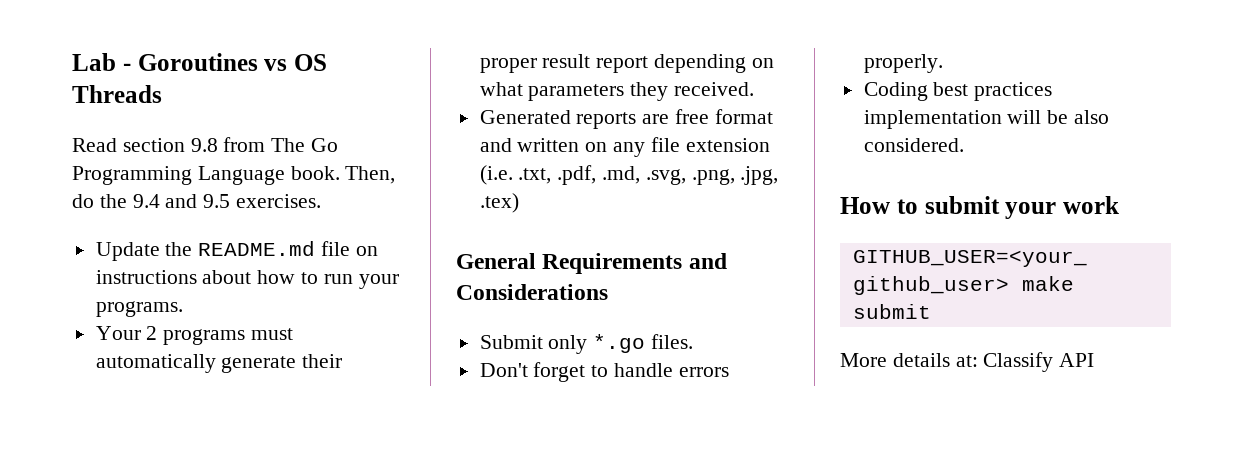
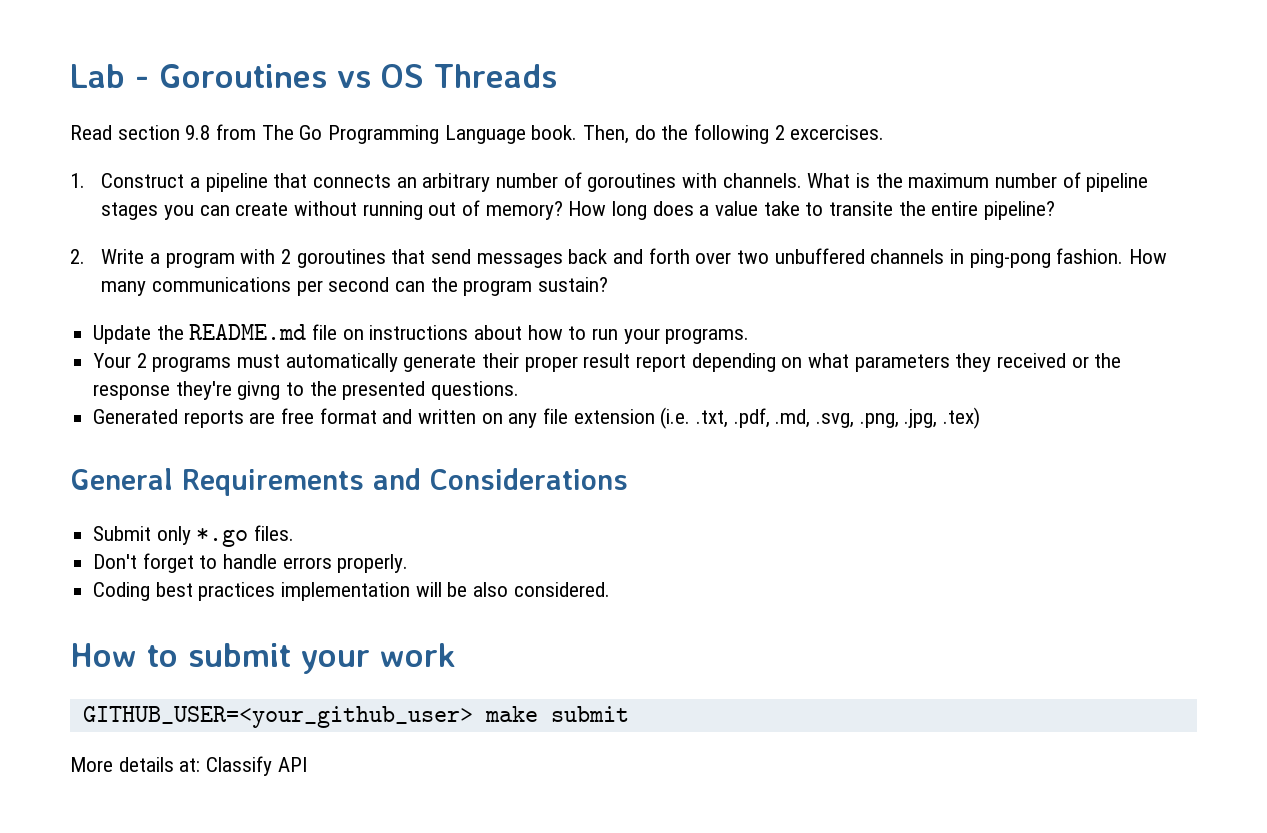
[132,194,322,208] 9.4 and 9.5 exercises. -> [694,124,885,144] [70,172,1149,192] [101,200,1055,220] [70,248,1167,268] [101,277,608,296] following 2 excercises. // 1. Construct a pipeline that connects an arbitrary number of goroutines with channels. What is the maximum number of pipeline stages you can create without running out of memory? How long does a value take to transite the entire pipeline? // 2. Write a program with 2 goroutines that send messages back and forth over two unbuffered channels in ping-pong fashion. How many communications per second can the program sustain?
[674,82,755,96] received. -> [997,353,1122,368] [93,381,520,400] received or the response they're givng to the presented questions.

